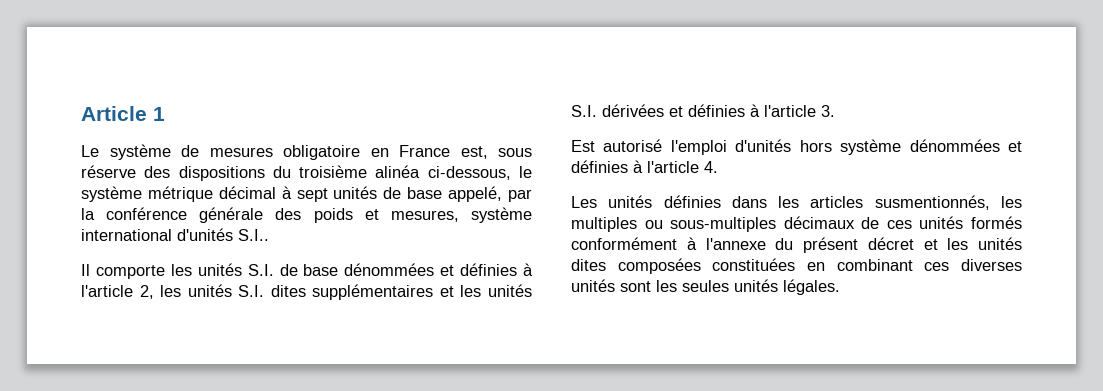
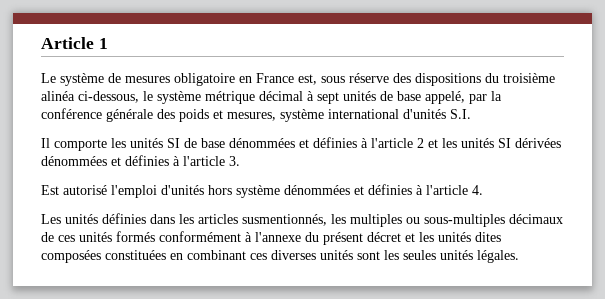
[238,229,269,241] S.I.. -> [450,109,471,119] S.I.
[247,264,274,276] S.I. -> [167,138,180,148] SI
[139,284,532,300] [571,104,664,117] 2, les unités S.I. dites supplémentaires et les unités S.I. dérivées -> [417,138,561,148] [41,156,107,166] 2 et les unités SI dérivées dénommées

